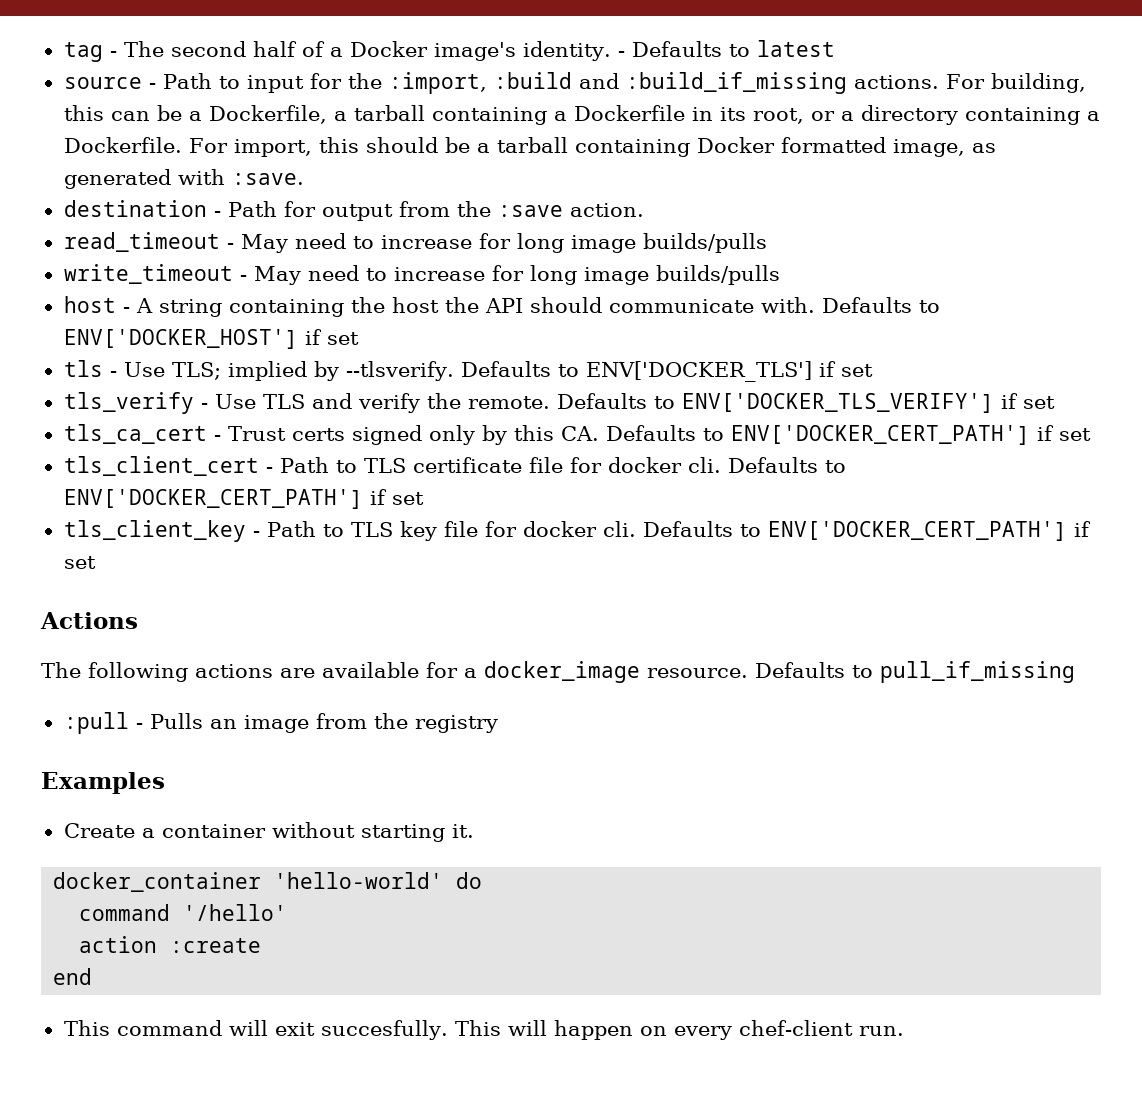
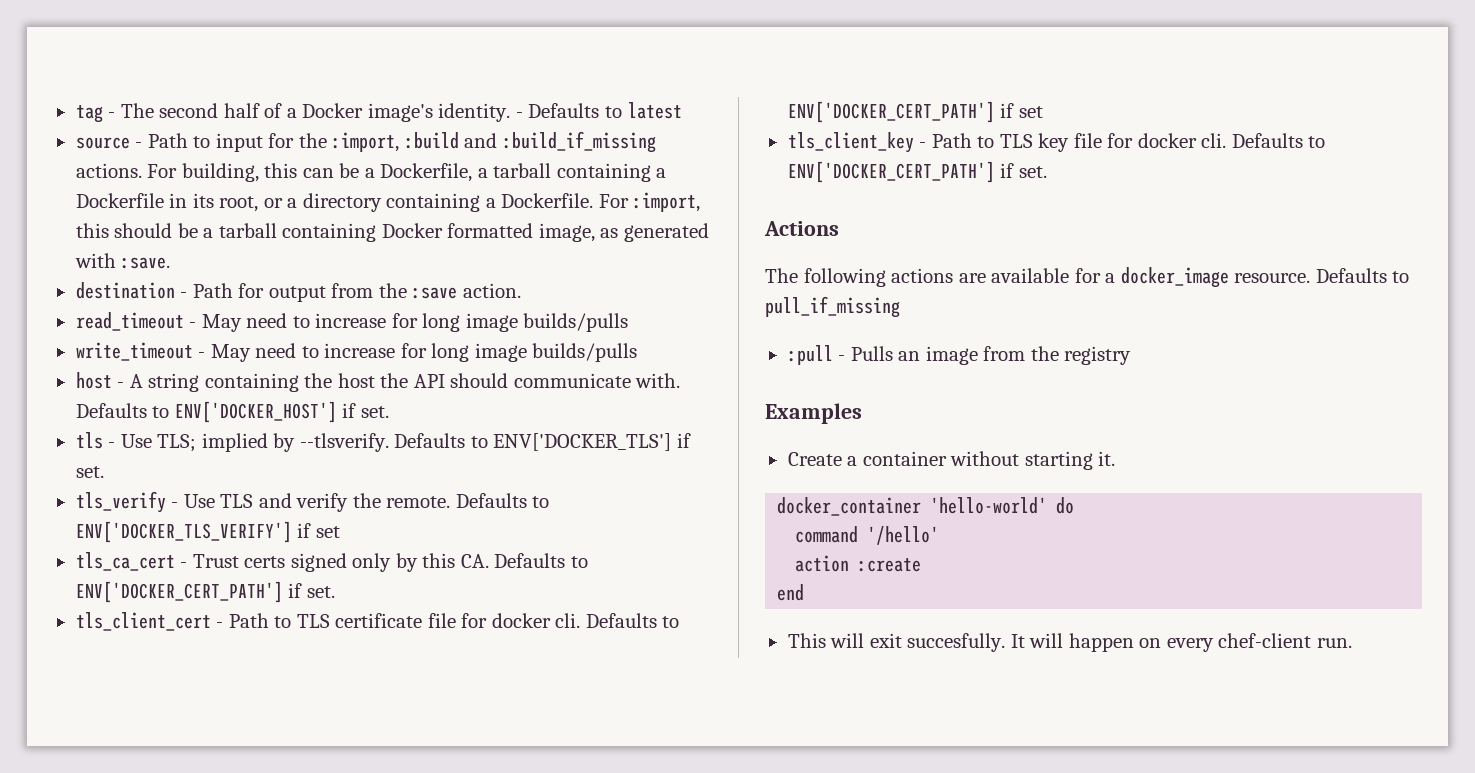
[233,139,312,157] import, -> [633,192,701,212] :import,
[326,332,359,345] set -> [360,406,389,418] set.
[840,364,873,377] set -> [75,466,104,478] set.
[1058,428,1091,441] set -> [306,586,335,598] set.
[63,556,96,569] set -> [1018,166,1047,178] set.
[116,1020,222,1036] command -> (826, 640) none
[454,1020,501,1036] This -> [1010,634,1025,648] It

